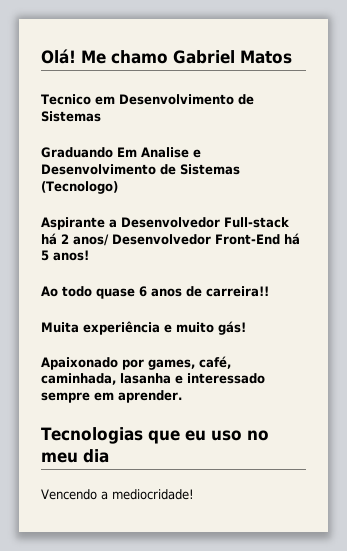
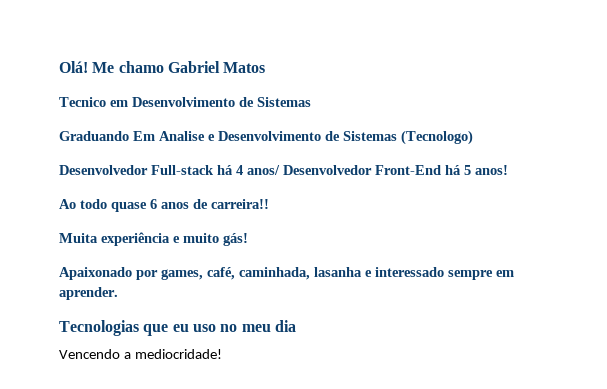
[41,217,117,230] Aspirante a -> (473, 137) none
[61,234,69,244] 2 -> [236,165,243,175] 4

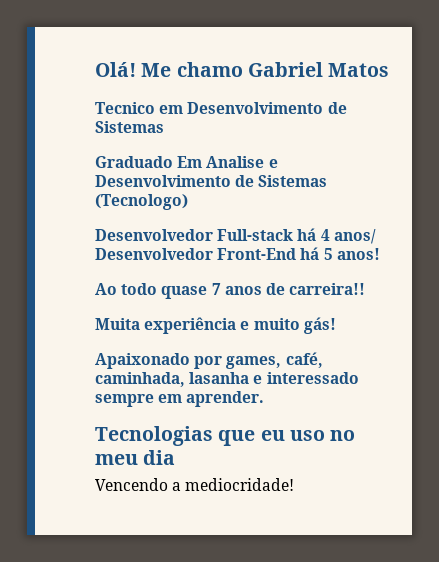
[59,131,129,141] Graduando -> [95,156,173,168] Graduado
[150,199,157,209] 6 -> [211,283,221,295] 7

